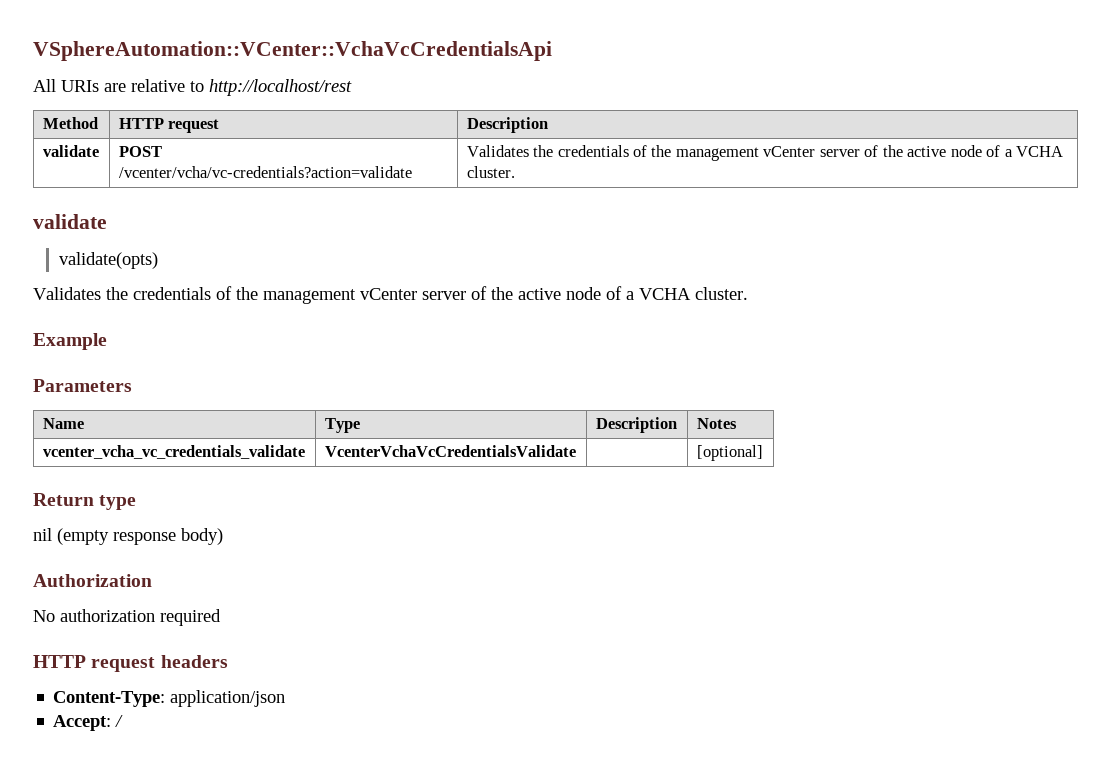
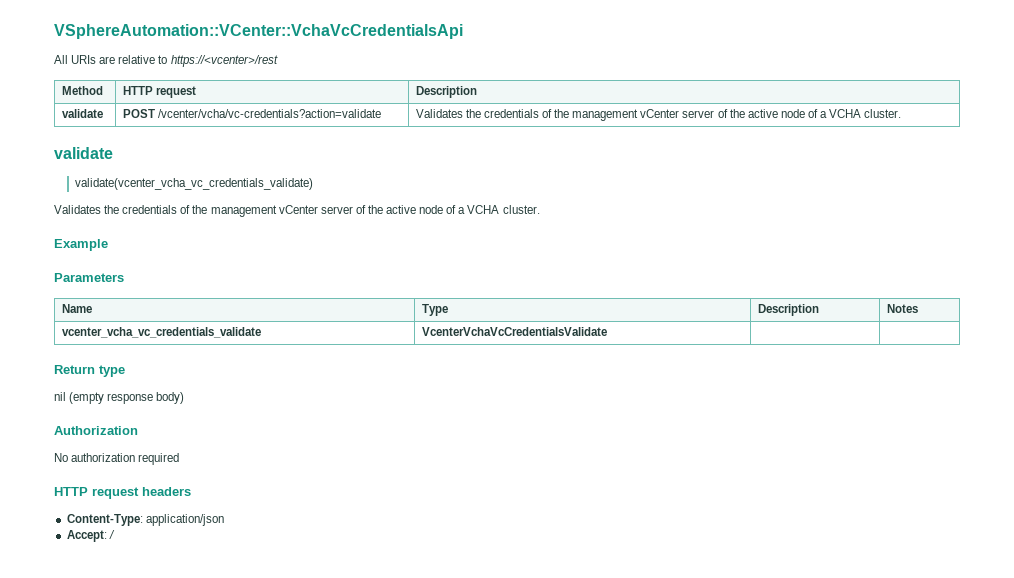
[209,79,352,96] http://localhost/rest -> [170,55,278,67] https://<vcenter>/rest
[59,252,159,269] validate(opts) -> [75,178,314,190] validate(vcenter_vcha_vc_credentials_validate)
[696,445,763,461] [optional] -> (607, 331) none

